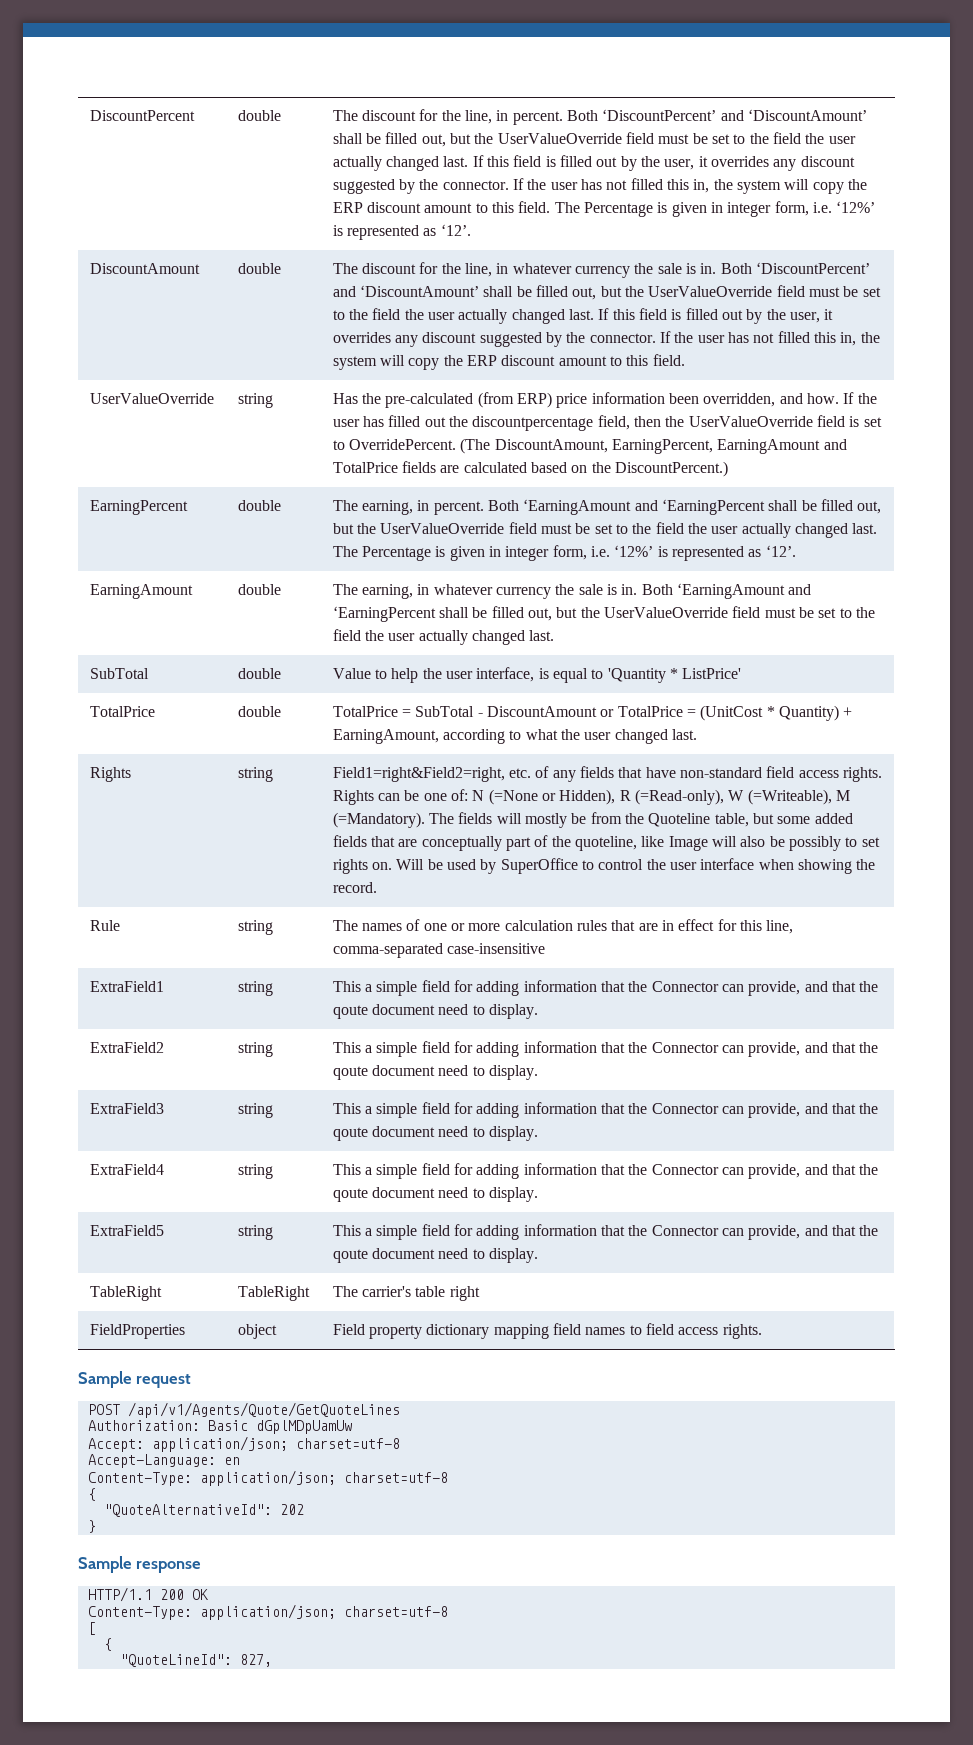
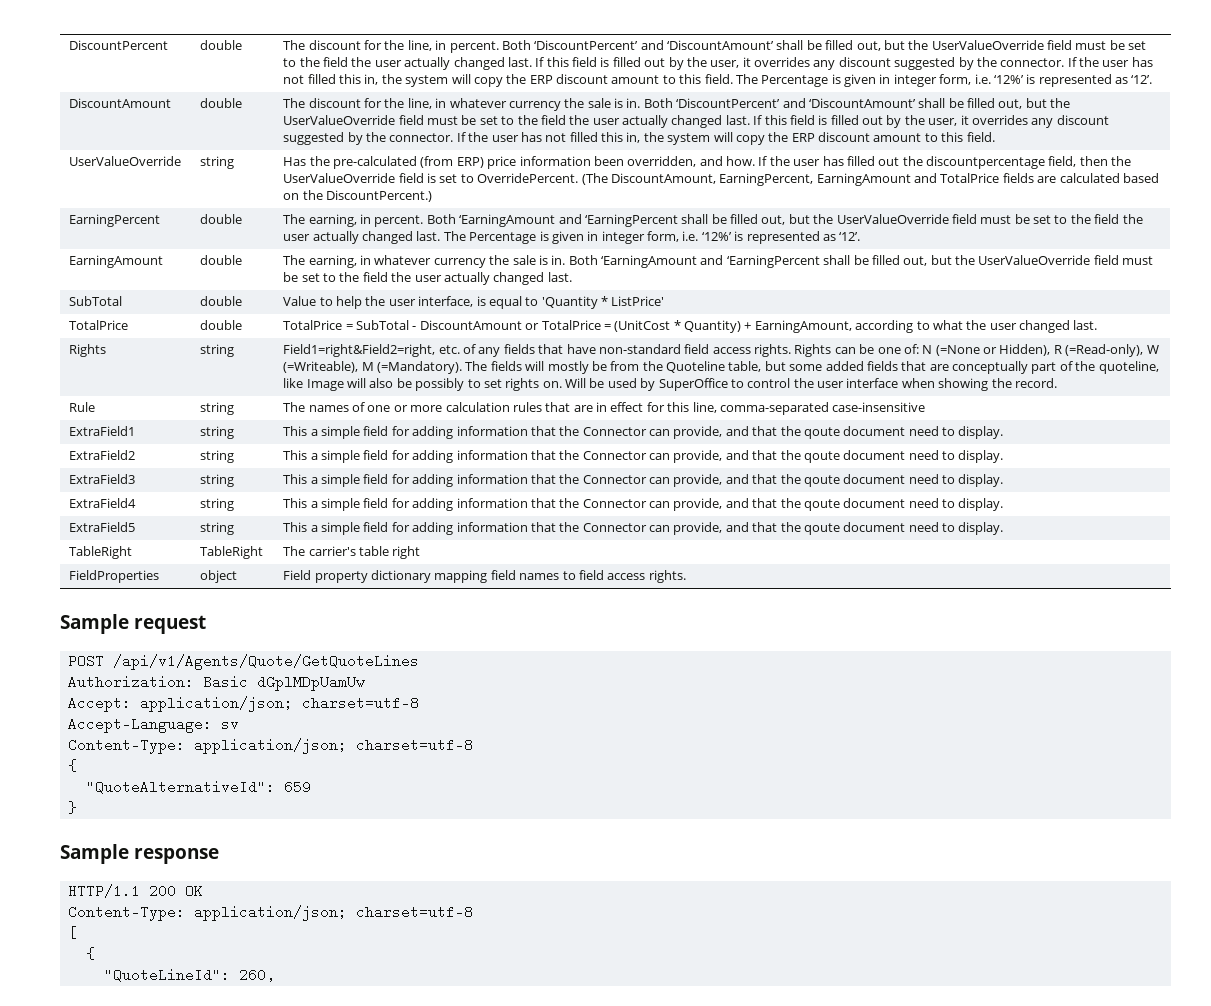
[223,1457,240,1465] en -> [221,722,240,729] sv
[279,1504,304,1515] 202 -> [284,780,312,794] 659
[239,1654,272,1667] 827, -> [239,968,276,982] 260,

